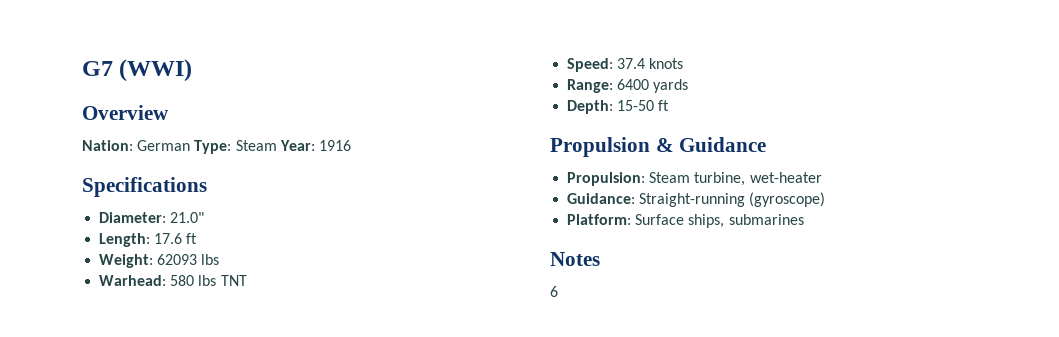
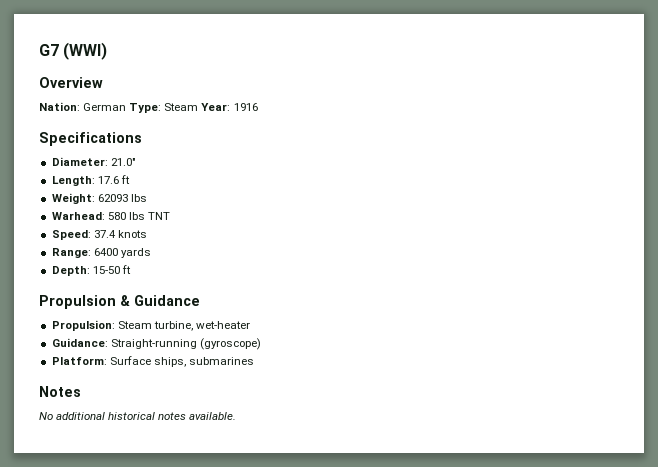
[550,286,558,297] 6 -> [39,412,237,420] No additional historical notes available.

